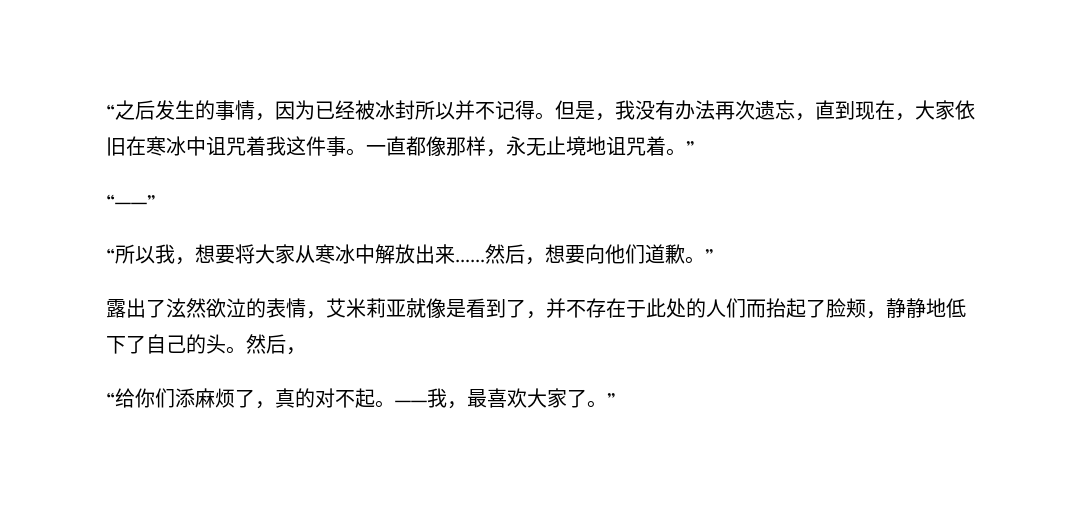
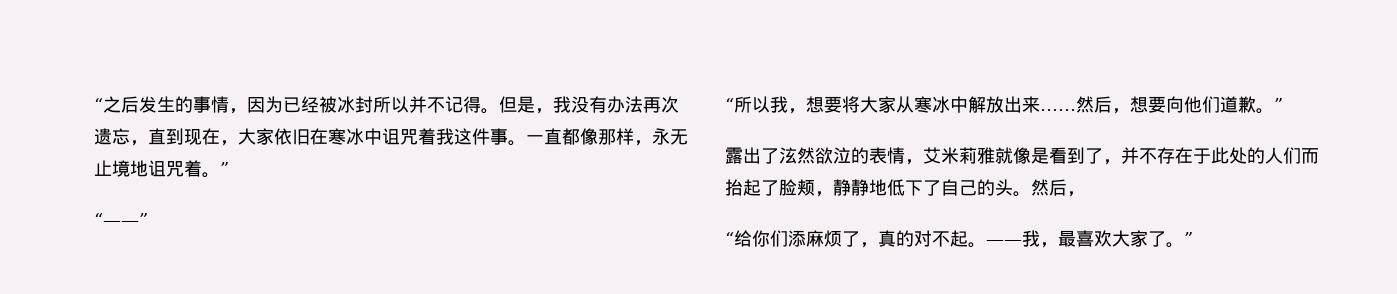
[386,299,406,317] 亚 -> [977,147,995,164] 雅

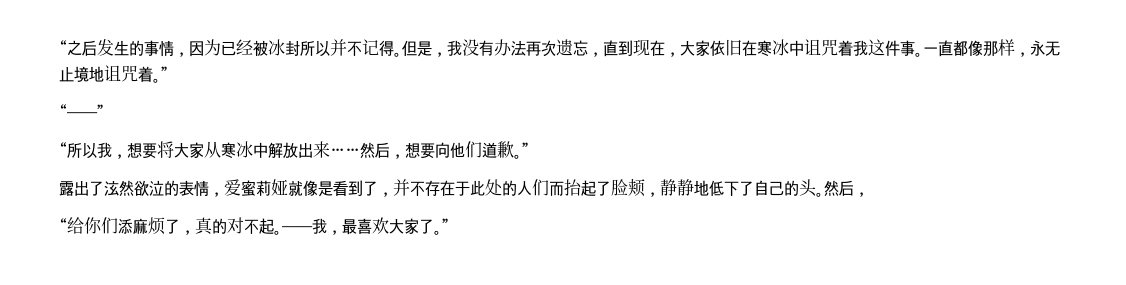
[923,147,995,164] 艾米莉雅 -> [224,179,288,196] 爱蜜莉娅

